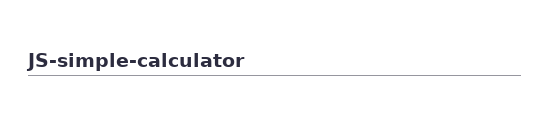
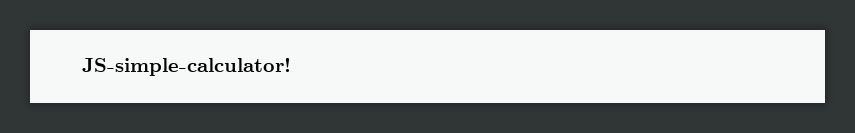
[26,53,245,71] JS-simple-calculator -> [82,57,291,76] JS-simple-calculator!

